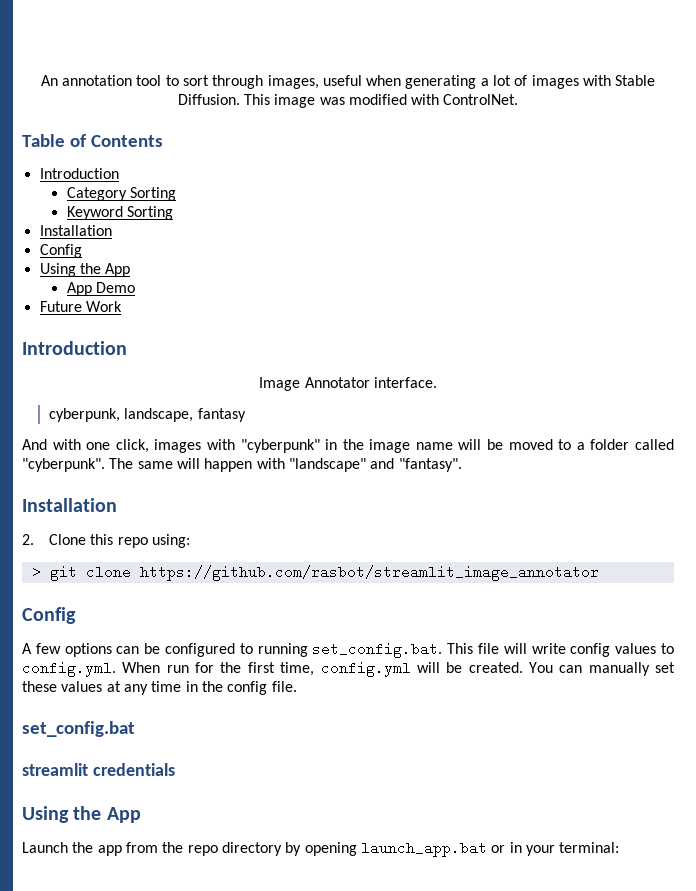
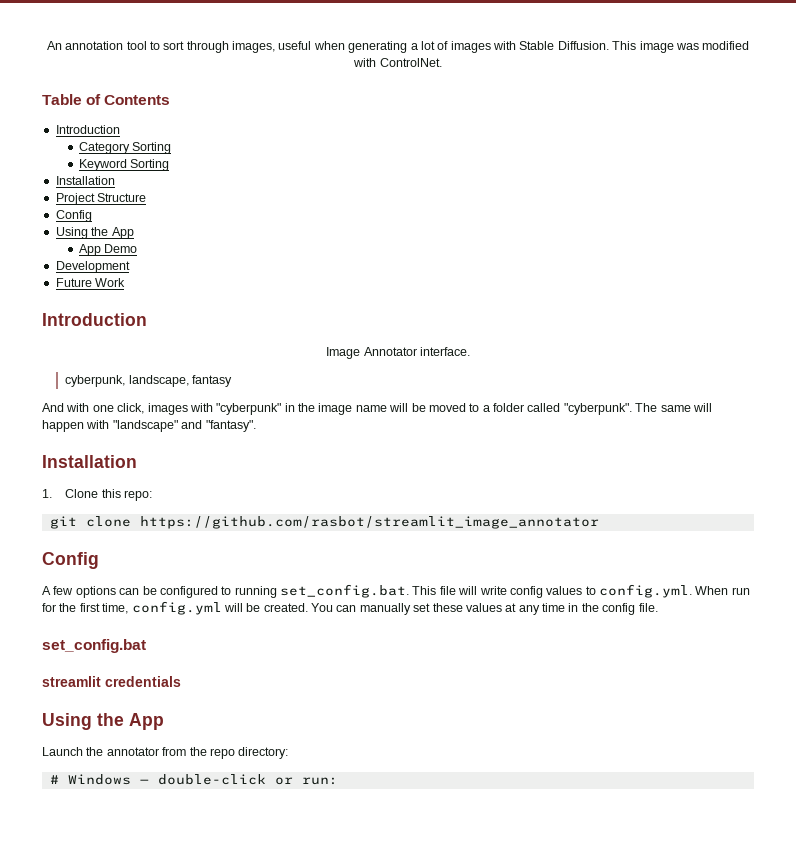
(112, 230) none -> [55,193,147,205] // Project Structure
(136, 287) none -> [55,261,130,273] // Development
[22,534,34,545] 2. -> [42,489,52,498] 1.
[117,534,191,548] [31,565,41,579] repo using: // > -> [123,490,152,501] repo: //
[97,845,122,856] app -> [106,747,159,756] annotator
[221,841,620,857] directory by opening launch_app.bat or in your terminal: -> [238,747,289,759] [49,774,338,785] directory: // # Windows — double-click or run:

